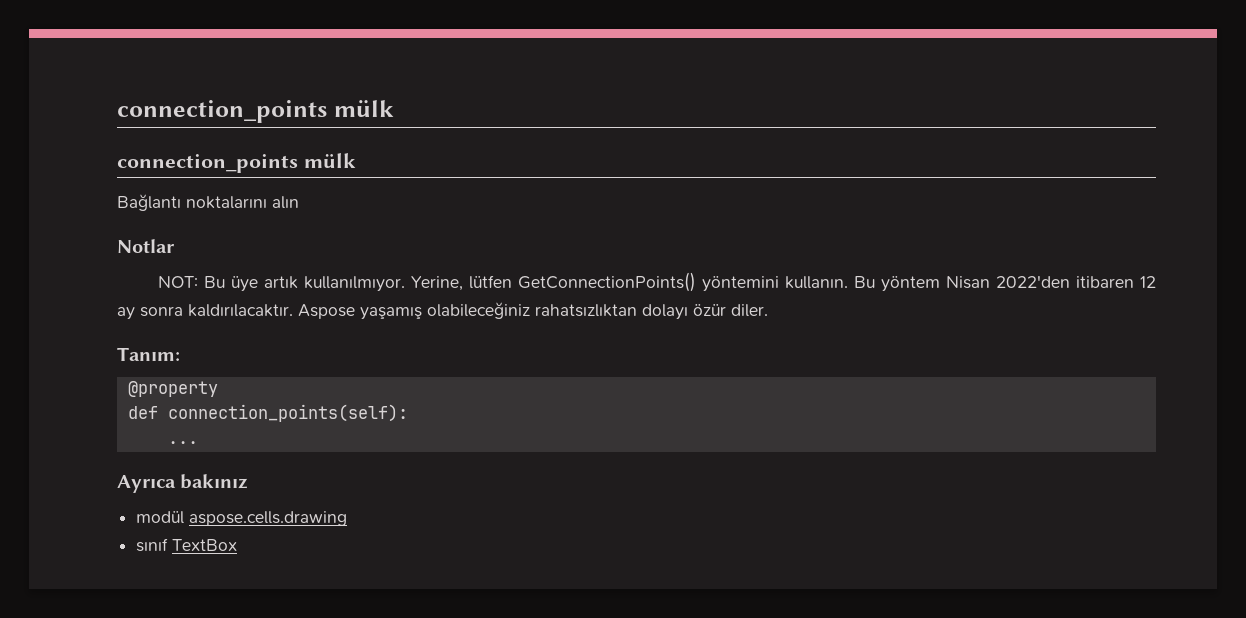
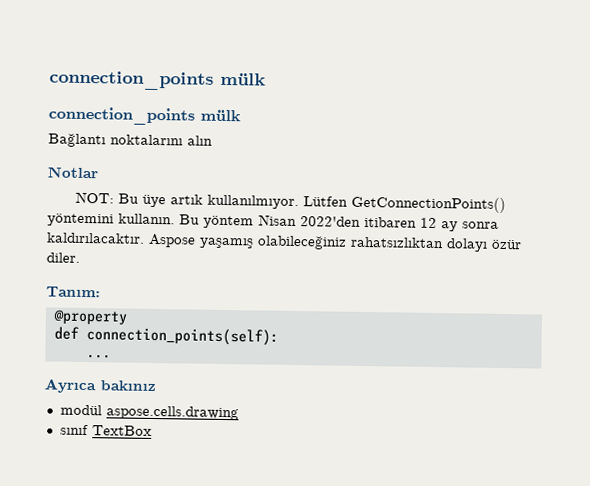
[410,275,512,291] Yerine, lütfen -> [303,196,349,207] Lütfen

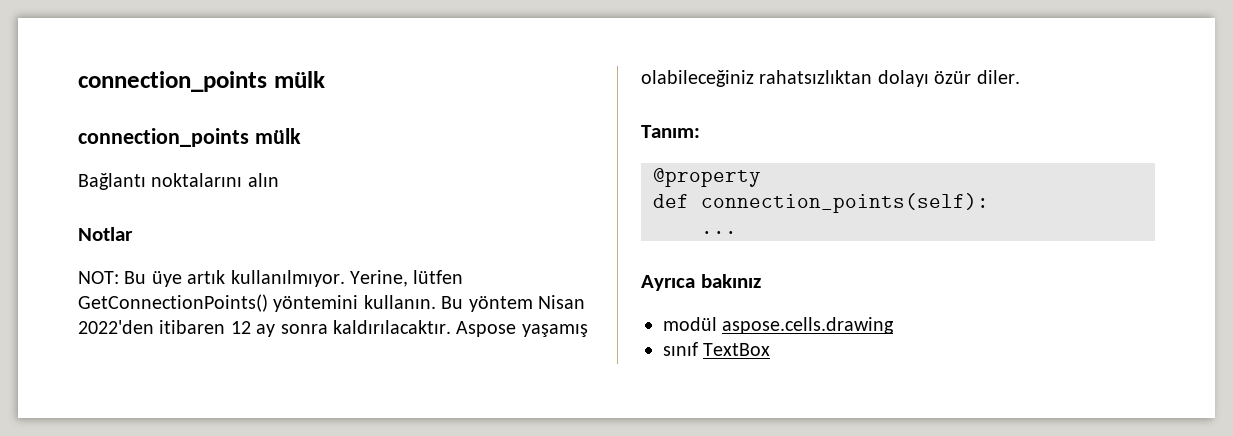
[303,196,349,207] Lütfen -> [350,270,464,287] Yerine, lütfen

